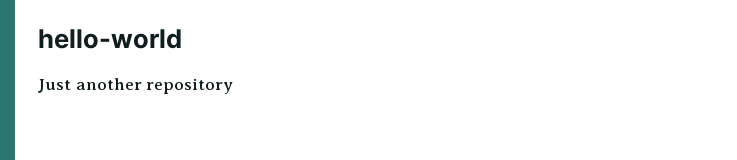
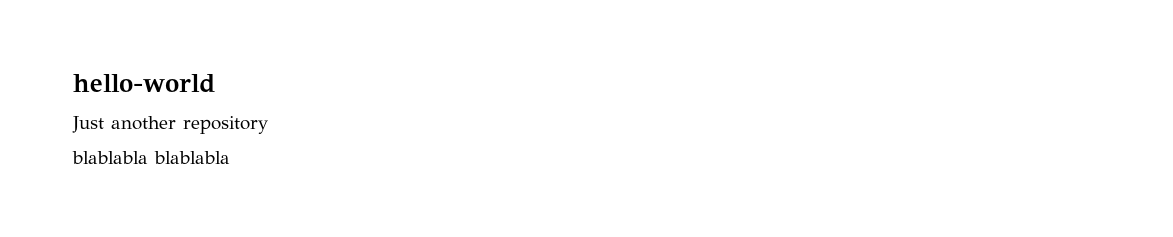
(234, 86) none -> [72,151,230,164] // blablabla blablabla

